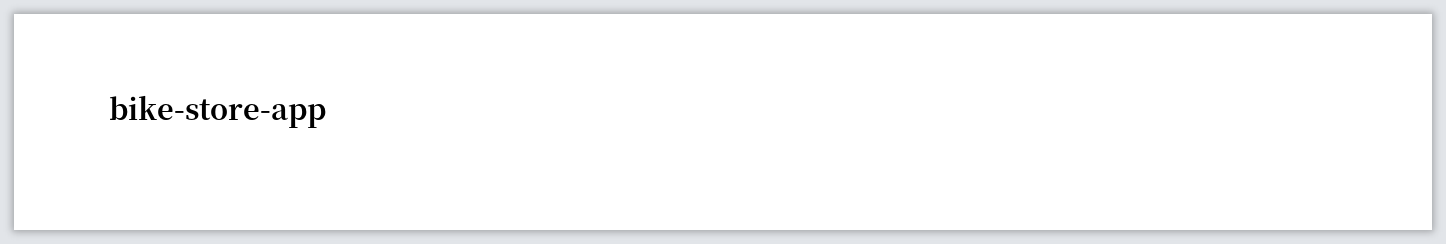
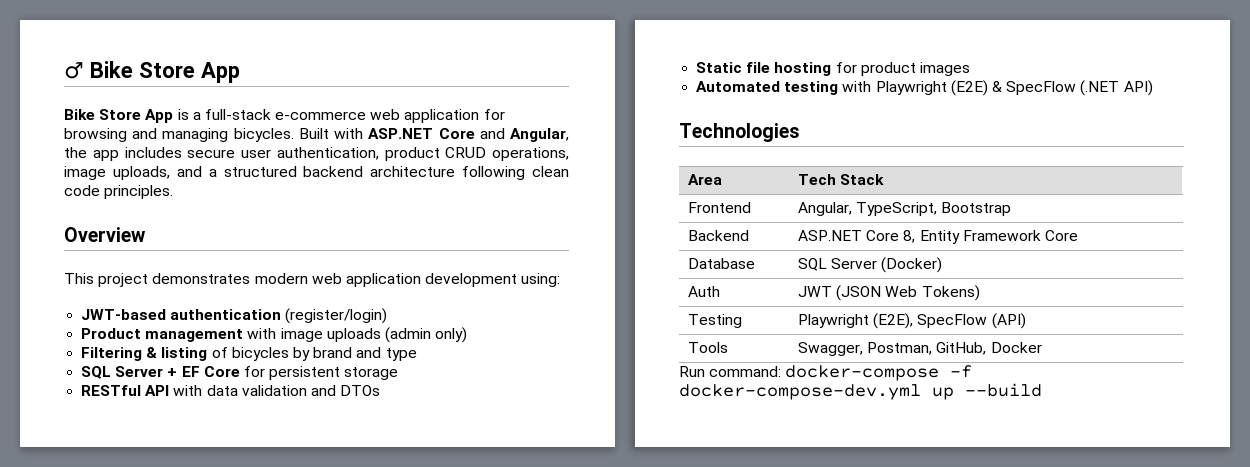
[109,95,326,128] bike-store-app -> [64,61,240,83] [64,109,505,123] [64,128,569,142] [64,147,569,161] [64,166,569,180] [64,185,174,199] [64,227,146,242] [64,273,561,287] [81,308,388,324] [81,327,468,343] [81,347,417,361] [81,366,399,380] [81,385,381,396] [696,62,970,76] [696,80,1153,96] [679,123,800,142] [687,174,722,185] [797,174,885,185] [687,202,751,213] [797,202,1012,216] [687,230,749,241] [797,230,1078,244] [687,258,755,269] [797,257,943,273] [687,286,720,297] [797,285,980,301] [687,314,742,328] [797,313,1026,329] [687,342,728,353] [797,342,1042,356] [679,365,973,381] [679,383,1042,400] ♂ Bike Store App // Bike Store App is a full-stack e-commerce web application for browsing and managing bicycles. Built with ASP.NET Core and Angular, the app includes secure user authentication, product CRUD operations, image uploads, and a structured backend architecture following clean code principles. // Overview // This project demonstrates modern web application development using: // JWT-based authentication (register/login) // Product management with image uploads (admin only) // Filtering & listing of bicycles by brand and type // SQL Server + EF Core for persistent storage // RESTful API with data validation and DTOs // Static file hosting for product images // Automated testing with Playwright (E2E) & SpecFlow (.NET API) // Technologies // Area | Tech Stack // Frontend | Angular, TypeScript, Bootstrap // Backend | ASP.NET Core 8, Entity Framework Core // Database | SQL Server (Docker) // Auth | JWT (JSON Web Tokens) // Testing | Playwright (E2E), SpecFlow (API) // Tools | Swagger, Postman, GitHub, Docker // Run command: docker-compose -f docker-compose-dev.yml up --build

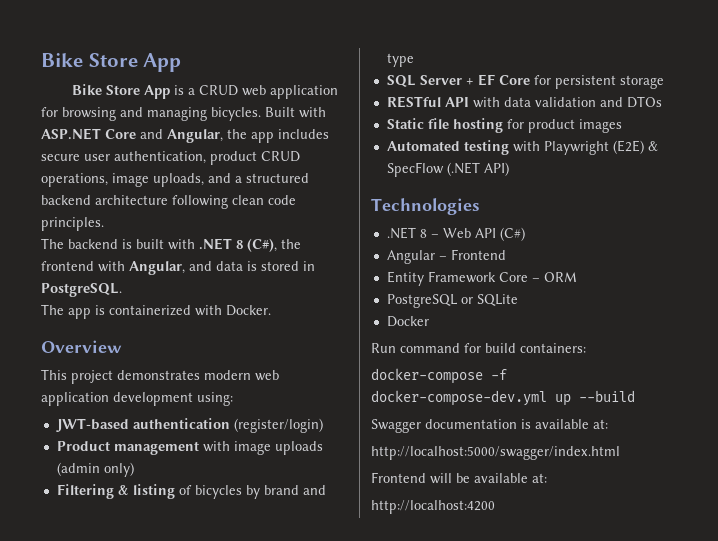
[64,62,84,79] ♂ -> (41, 60) none
[204,109,367,120] full-stack e-commerce -> [198,85,238,96] CRUD
(174, 192) none -> [41,238,301,252] [41,261,315,275] [41,283,122,297] [41,304,271,319] // The backend is built with .NET 8 (C#), the frontend with Angular, and data is stored in PostgreSQL. // The app is containerized with Docker.
[687,174,722,185] [797,174,885,185] [687,202,751,213] [797,202,1012,216] [687,230,749,241] [797,230,1078,244] [687,258,755,269] [797,257,943,273] [687,286,720,297] [797,285,980,301] [687,314,742,328] [797,313,1026,329] [687,342,728,353] [797,342,1042,356] [679,366,782,377] // Area | Tech Stack // Frontend | Angular, TypeScript, Bootstrap // Backend | ASP.NET Core 8, Entity Framework Core // Database | SQL Server (Docker) // Auth | JWT (JSON Web Tokens) // Testing | Playwright (E2E), SpecFlow (API) // Tools | Swagger, Postman, GitHub, Docker // Run command: -> [386,227,525,241] [386,249,506,264] [386,271,577,286] [386,294,518,308] [386,316,429,327] [371,343,586,353] // .NET 8 – Web API (C#) // Angular – Frontend // Entity Framework Core – ORM // PostgreSQL or SQLite // Docker // Run command for build containers: //
(1042, 390) none -> [371,419,608,433] [371,446,620,460] [371,472,547,484] [371,500,495,514] // Swagger documentation is available at: // http://localhost:5000/swagger/index.html // Frontend will be available at: // http://localhost:4200

